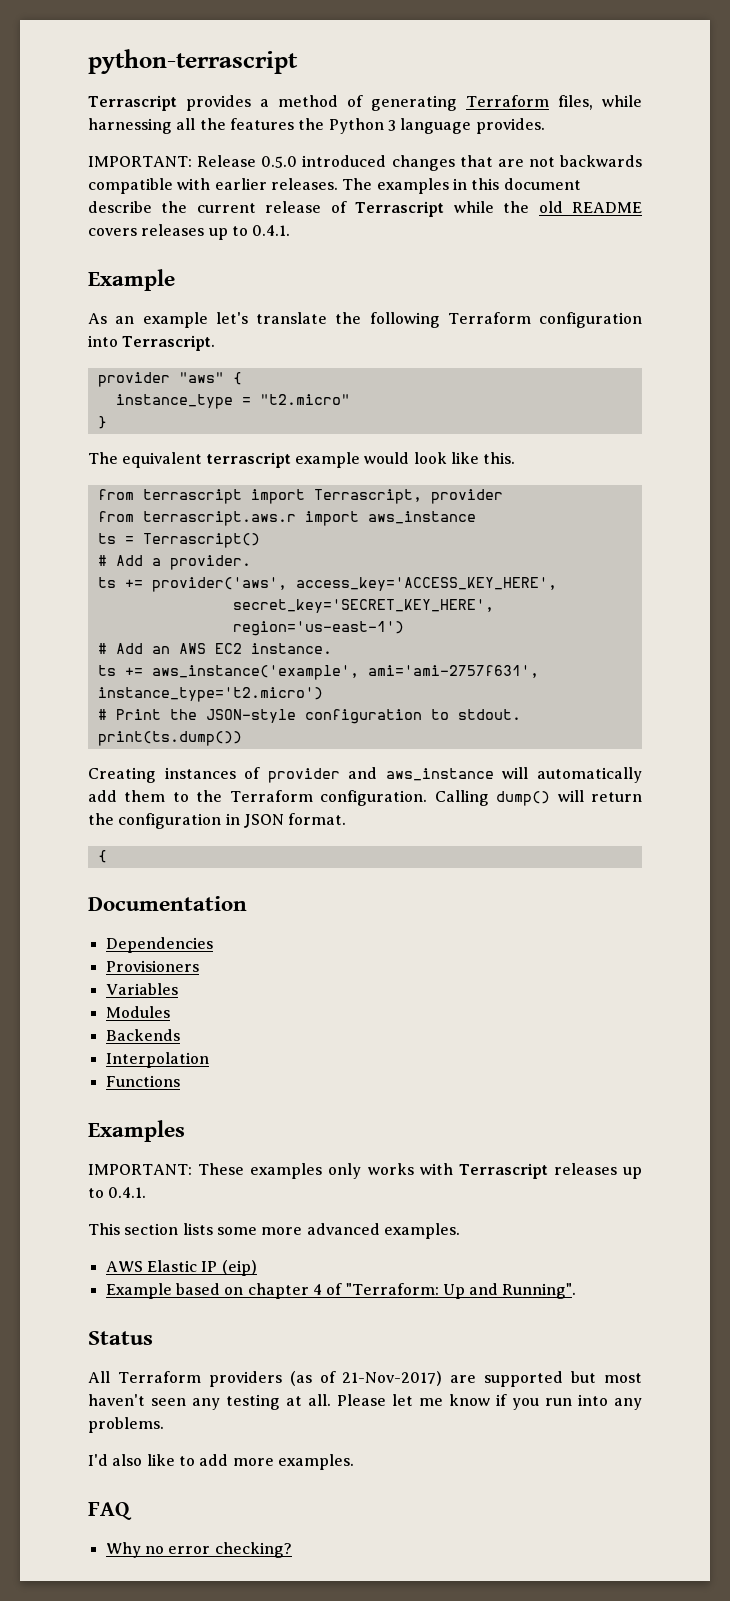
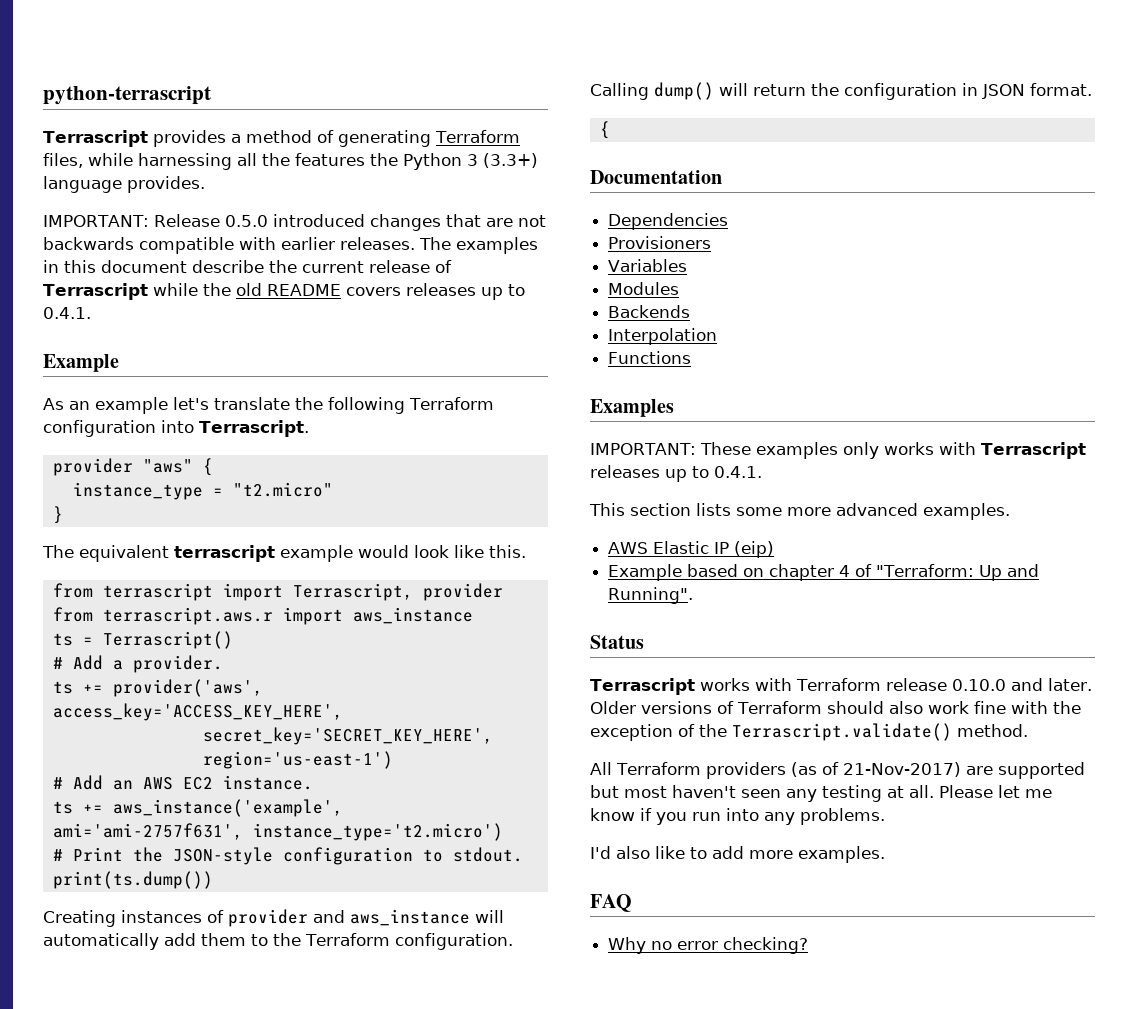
(396, 125) none -> [483,153,538,168] (3.3+)
(153, 1338) none -> [590,678,1092,695] [590,701,1081,714] [590,723,1028,741] // Terrascript works with Terraform release 0.10.0 and later. Older versions of Terraform should also work fine with the exception of the Terrascript.validate() method.

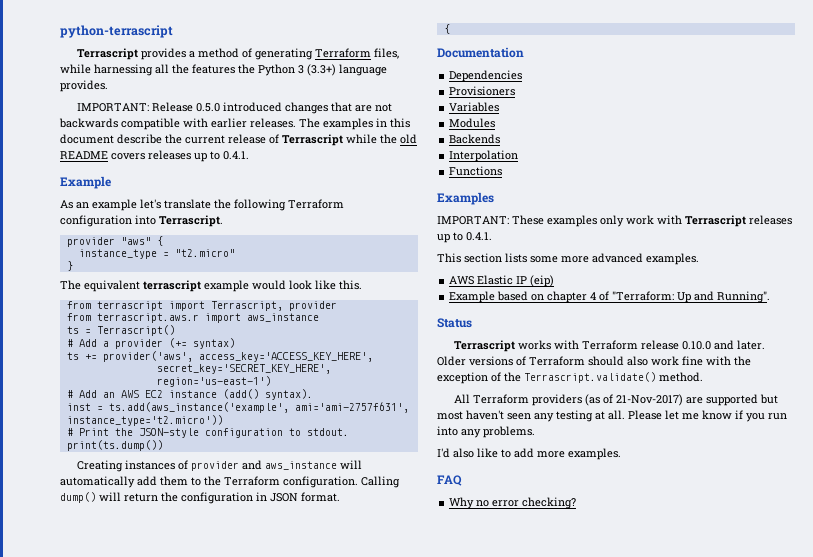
[132,655,223,673] provider. -> [114,338,235,349] provider (+= syntax)
[222,775,313,790] [52,799,343,817] [52,823,503,841] instance. // ts += aws_instance('example', ami='ami-2757f631', instance_type='t2.micro') -> [168,389,313,400] [66,402,409,413] [66,415,223,426] instance (add() syntax). // inst = ts.add(aws_instance('example', ami='ami-2757f631', instance_type='t2.micro'))
[883,442,934,455] works -> [626,215,654,225] work

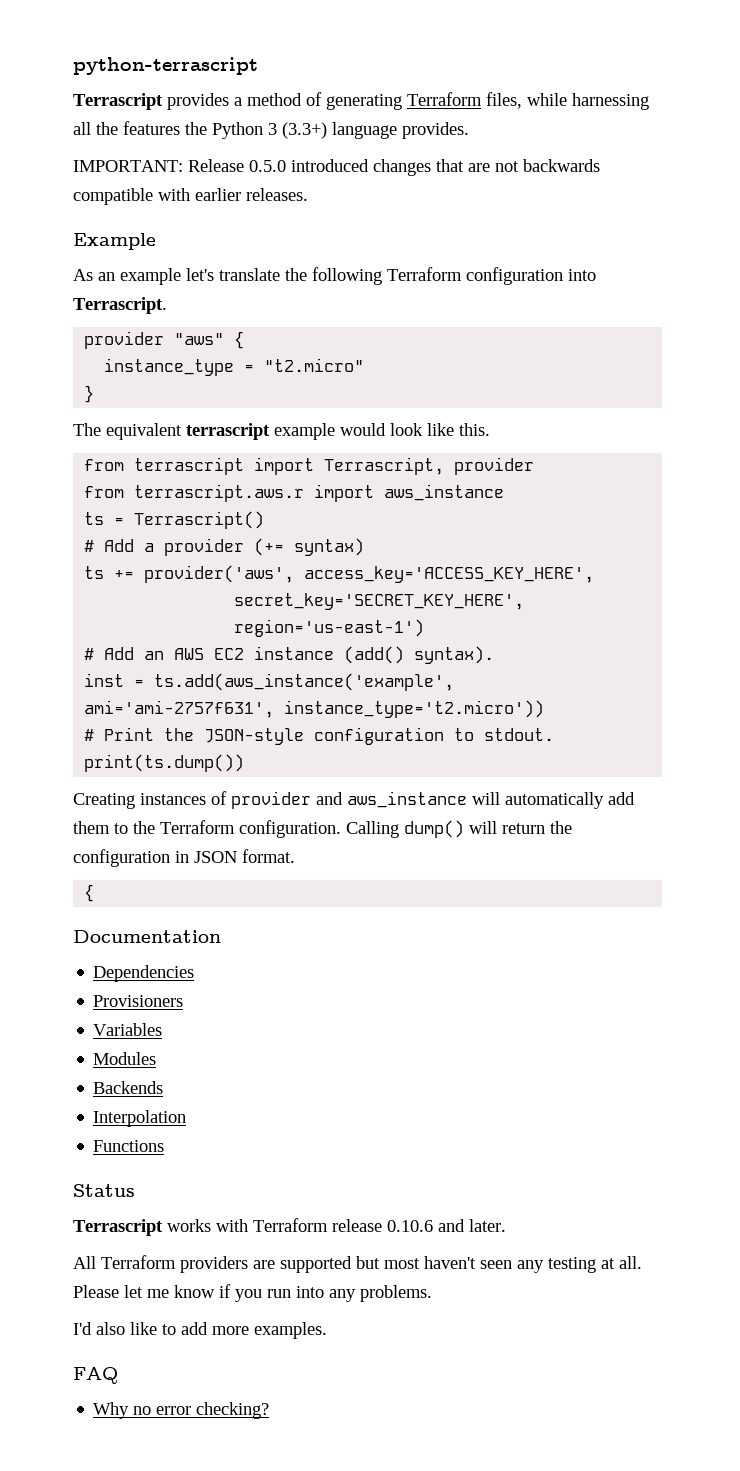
[299,118,410,130] [60,134,417,146] [60,150,249,162] The examples in this document describe the current release of Terrascript while the old README covers releases up to 0.4.1. -> (308, 194) none
[437,192,494,205] [437,215,792,227] [437,232,492,243] [437,253,699,265] [449,275,555,287] [449,291,771,303] // Examples // IMPORTANT: These examples only work with Terrascript releases up to 0.4.1. // This section lists some more advanced examples. // AWS Elastic IP (eip) // Example based on chapter 4 of "Terraform: Up and Running". -> (165, 1146) none
[682,341,712,350] 0.10.0 -> [387,1220,433,1232] 0.10.6
[437,356,751,366] [437,372,703,384] Older versions of Terraform should also work fine with the exception of the Terrascript.validate() method. -> (506, 1225) none
[585,394,684,406] (as of 21-Nov-2017) -> (248, 1264) none

